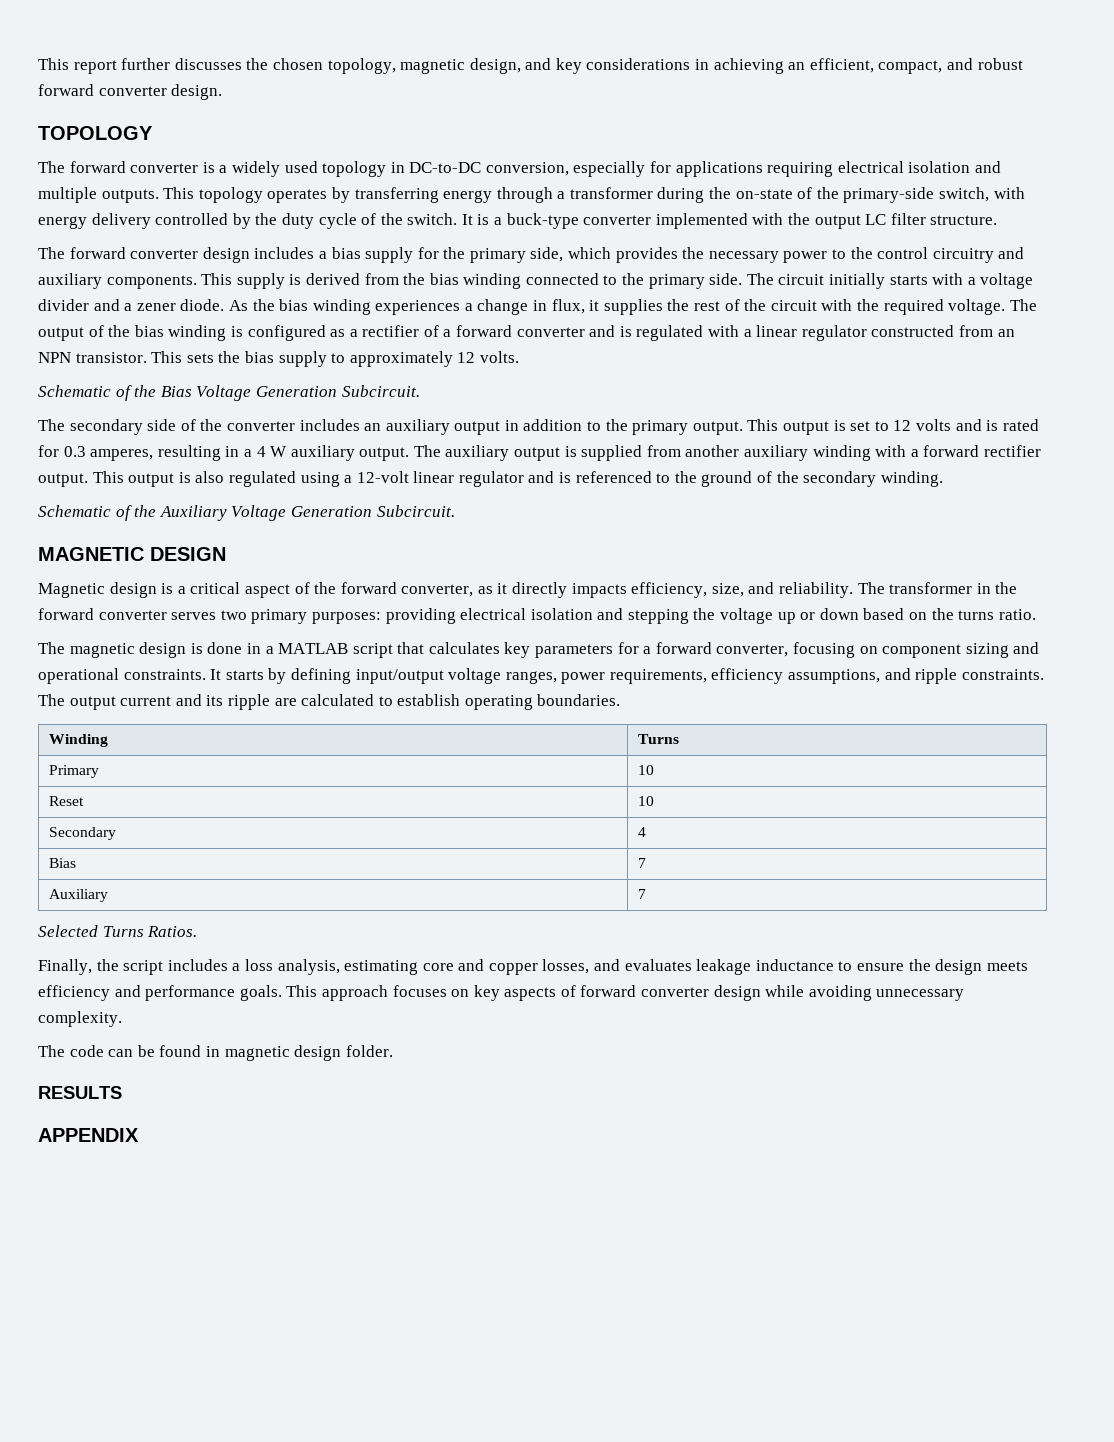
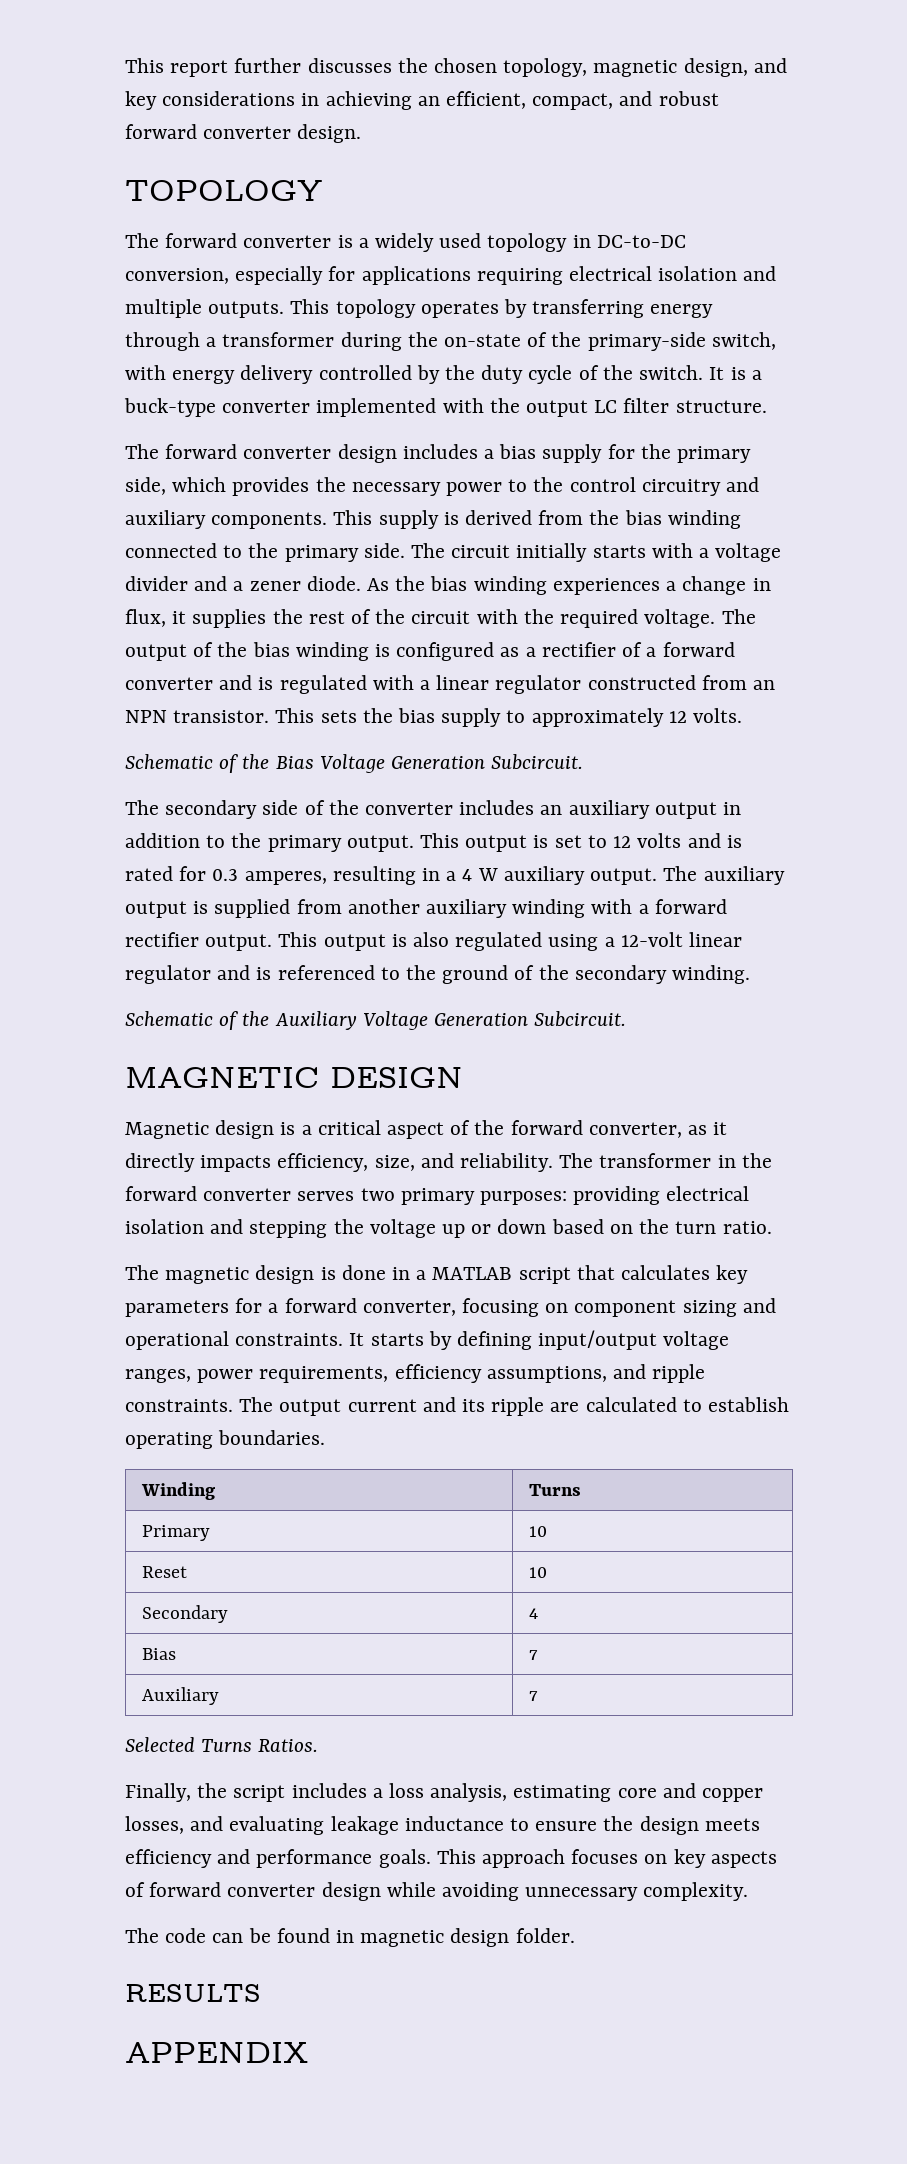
[958,610,995,620] turns -> [675,1221,717,1234] turn
[624,959,692,971] evaluates -> [229,1816,325,1835] evaluating

